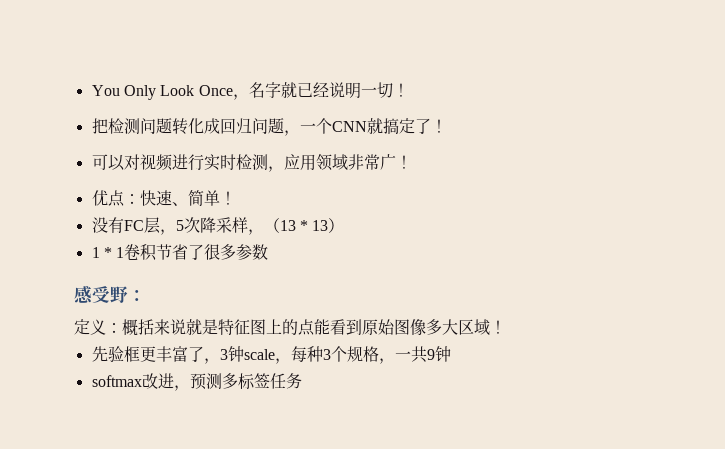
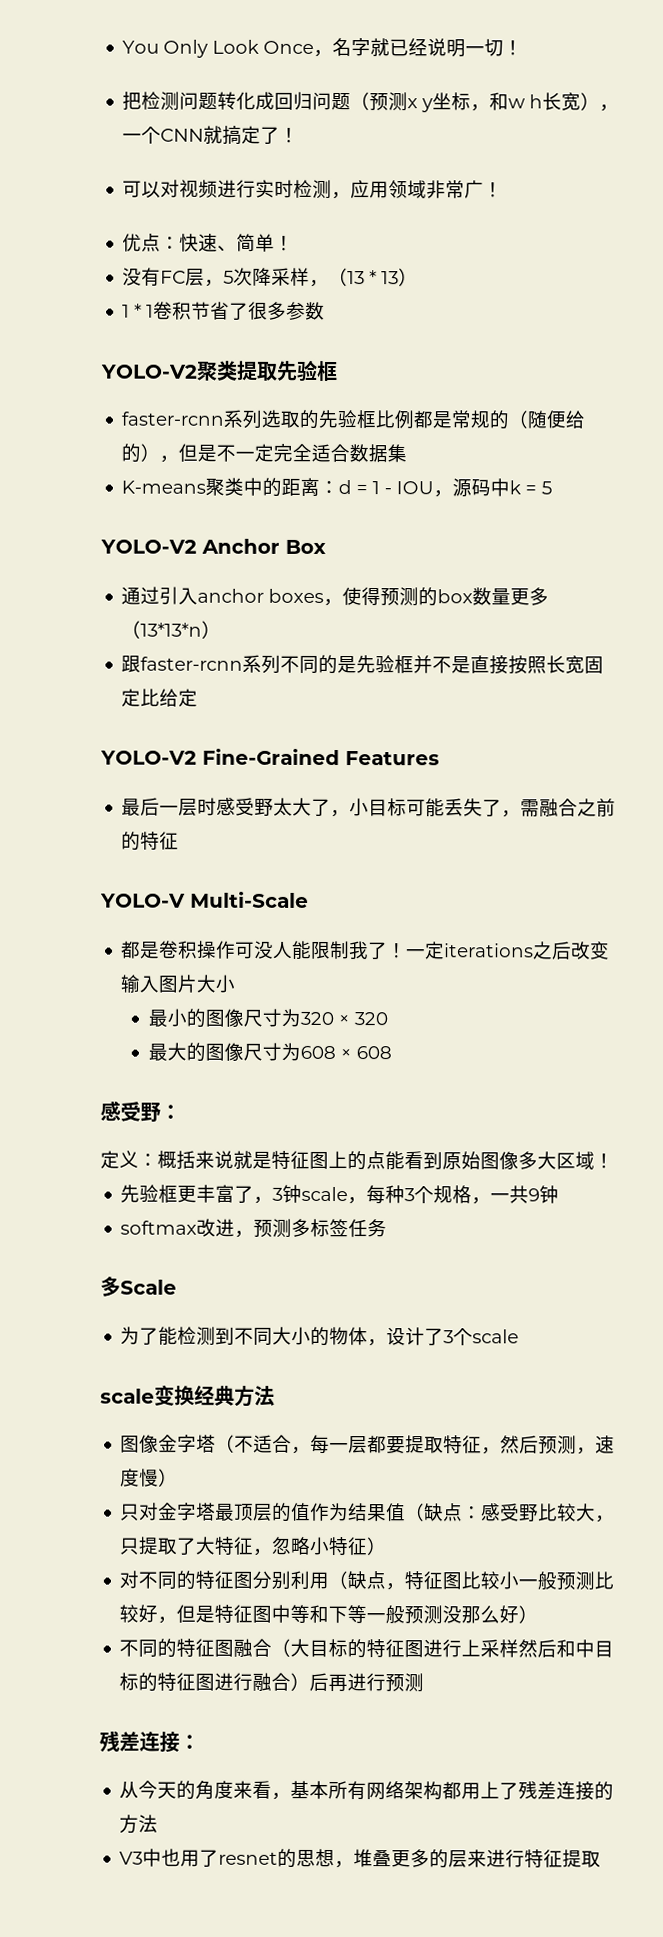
(284, 126) none -> [350,92,601,113] （预测x y坐标，和w h长宽）
(269, 252) none -> [101,359,338,382] [121,409,586,430] [121,443,408,463] [121,477,553,498] [100,538,326,554] [121,586,550,607] [121,620,222,639] [121,654,605,675] [121,688,199,707] [100,748,440,766] [121,797,617,818] [121,831,180,851] [100,891,309,908] [121,940,611,960] [120,974,236,994] [147,1008,388,1028] [147,1042,392,1062] // YOLO-V2聚类提取先验框 // faster-rcnn系列选取的先验框比例都是常规的（随便给的），但是不一定完全适合数据集 // K-means聚类中的距离：d = 1 - IOU，源码中k = 5 // YOLO-V2 Anchor Box // 通过引入anchor boxes，使得预测的box数量更多（13*13*n） // 跟faster-rcnn系列不同的是先验框并不是直接按照长宽固定比给定 // YOLO-V2 Fine-Grained Features // 最后一层时感受野太大了，小目标可能丢失了，需融合之前的特征 // YOLO-V Multi-Scale // 都是卷积操作可没人能限制我了！一定iterations之后改变输入图片大小 // 最小的图像尺寸为320 × 320 // 最大的图像尺寸为608 × 608
(302, 381) none -> [100,1276,177,1297] [120,1326,520,1347] [100,1384,275,1407] [120,1434,616,1455] [120,1468,179,1487] [120,1502,616,1523] [119,1536,388,1556] [119,1570,615,1591] [119,1604,539,1625] [119,1638,615,1659] [119,1672,425,1693] [99,1730,200,1753] [119,1780,615,1801] [119,1814,159,1834] [119,1848,602,1869] // 多Scale // 为了能检测到不同大小的物体，设计了3个scale // scale变换经典方法 // 图像金字塔（不适合，每一层都要提取特征，然后预测，速度慢） // 只对金字塔最顶层的值作为结果值（缺点：感受野比较大，只提取了大特征，忽略小特征） // 对不同的特征图分别利用（缺点，特征图比较小一般预测比较好，但是特征图中等和下等一般预测没那么好） // 不同的特征图融合（大目标的特征图进行上采样然后和中目标的特征图进行融合）后再进行预测 // 残差连接： // 从今天的角度来看，基本所有网络架构都用上了残差连接的方法 // V3中也用了resnet的思想，堆叠更多的层来进行特征提取

